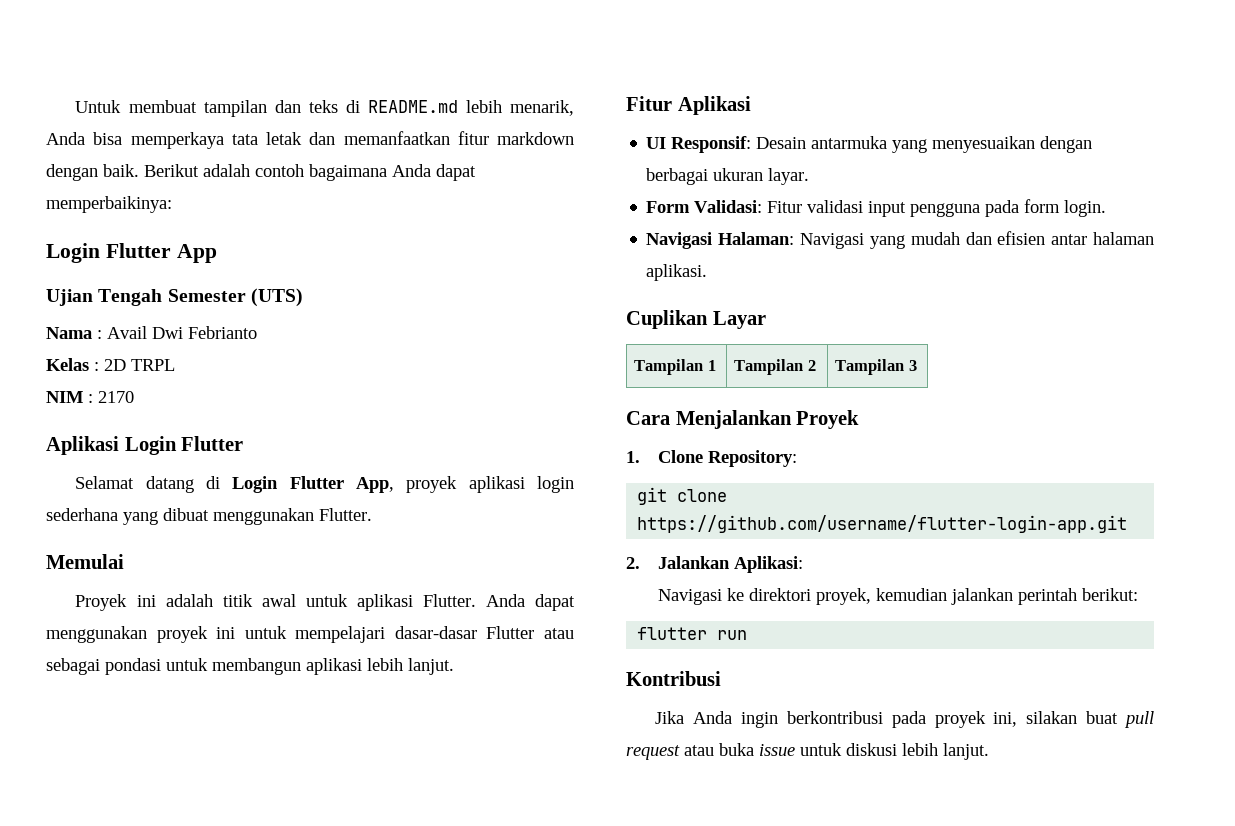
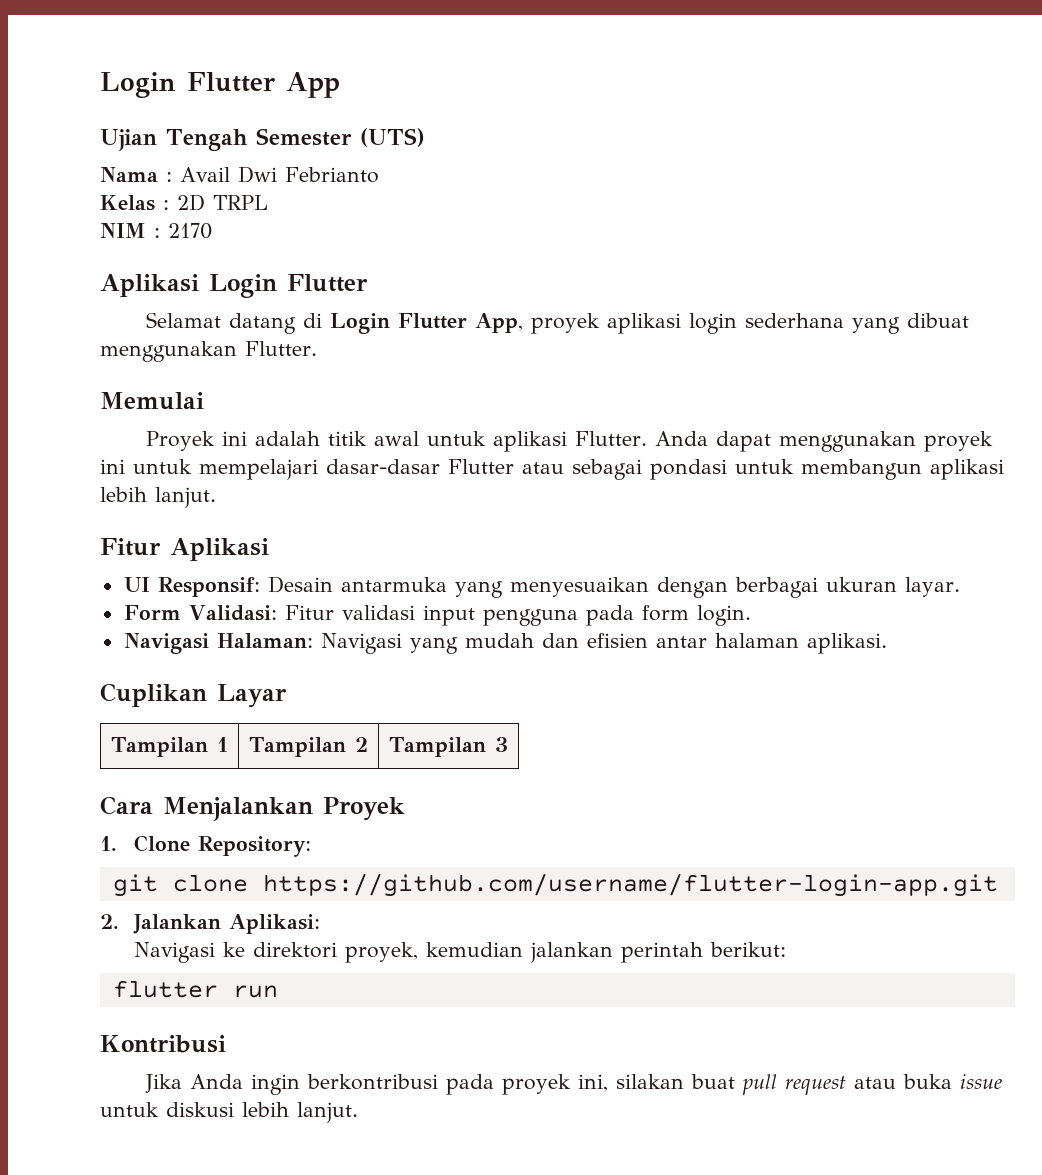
[75,100,575,117] [46,131,574,149] [46,164,476,181] [46,196,172,213] Untuk membuat tampilan dan teks di README.md lebih menarik, Anda bisa memperkaya tata letak dan memanfaatkan fitur markdown dengan baik. Berikut adalah contoh bagaimana Anda dapat memperbaikinya: // -> (100, 85) none

